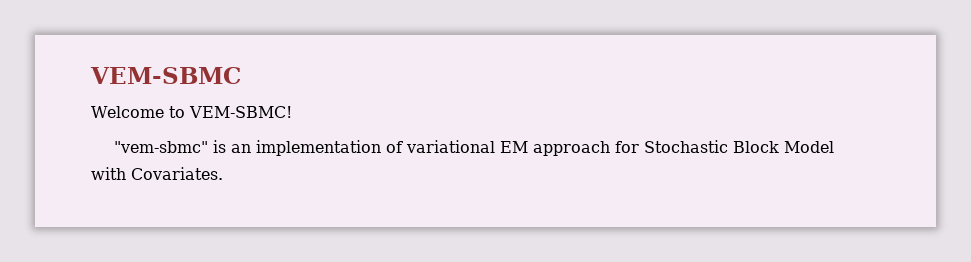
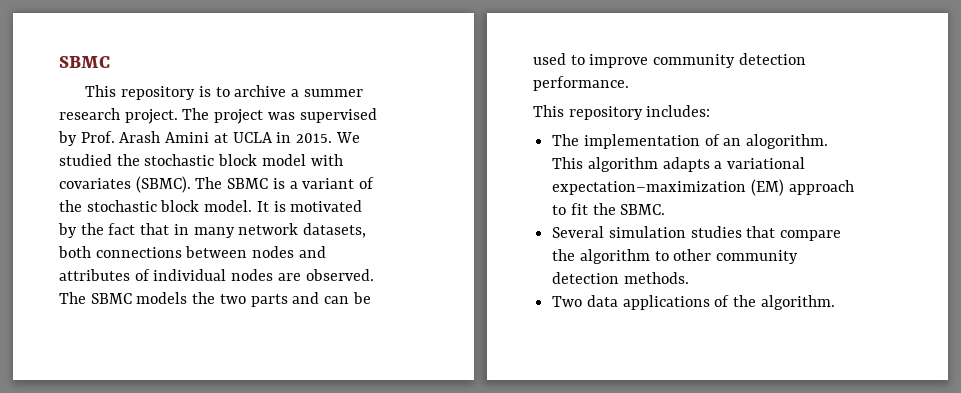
[90,67,241,84] [91,106,292,118] [114,140,835,156] [91,167,223,180] VEM-SBMC // Welcome to VEM-SBMC! // "vem-sbmc" is an implementation of variational EM approach for Stochastic Block Model with Covariates. -> [59,56,110,68] [85,85,363,100] [59,108,377,124] [58,131,360,146] [59,154,343,166] [59,176,375,193] [59,200,363,212] [58,223,367,238] [58,246,326,258] [59,269,374,281] [59,292,371,307] [533,53,806,68] [533,76,629,91] [533,105,711,120] [552,134,829,149] [552,157,806,172] [552,179,854,196] [552,203,666,215] [552,226,842,241] [552,249,799,264] [552,272,689,284] [552,295,835,310] SBMC // This repository is to archive a summer research project. The project was supervised by Prof. Arash Amini at UCLA in 2015. We studied the stochastic block model with covariates (SBMC). The SBMC is a variant of the stochastic block model. It is motivated by the fact that in many network datasets, both connections between nodes and attributes of individual nodes are observed. The SBMC models the two parts and can be used to improve community detection performance. // This repository includes: // The implementation of an alogorithm. This algorithm adapts a variational expectation–maximization (EM) approach to fit the SBMC. // Several simulation studies that compare the algorithm to other community detection methods. // Two data applications of the algorithm.

